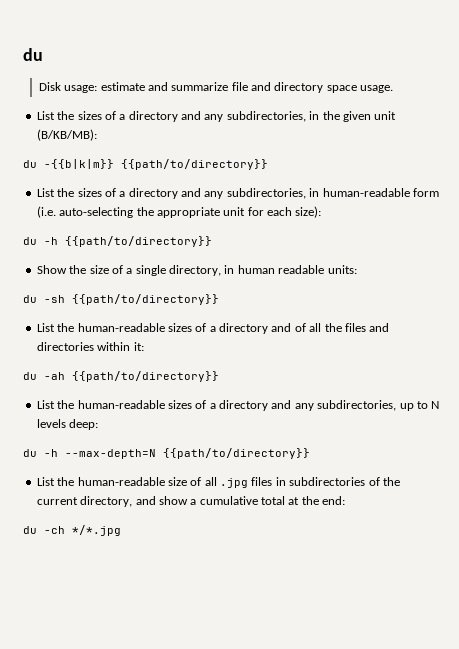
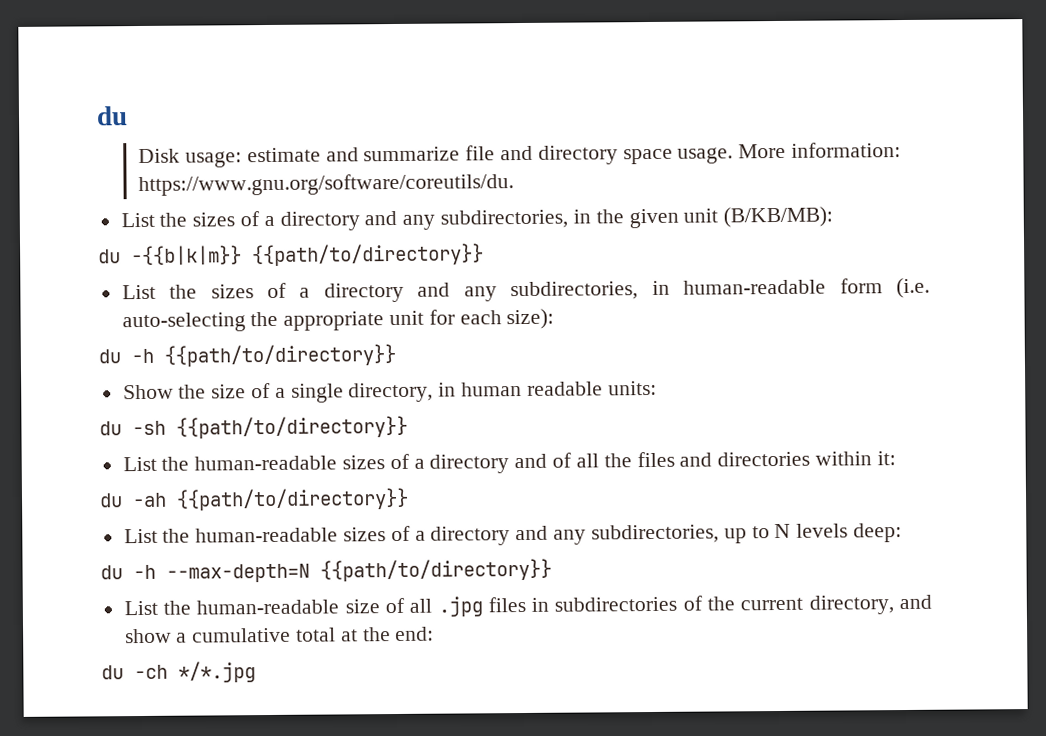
(394, 89) none -> [738,142,902,159] [138,173,515,197] More information: https://www.gnu.org/software/coreutils/du.

